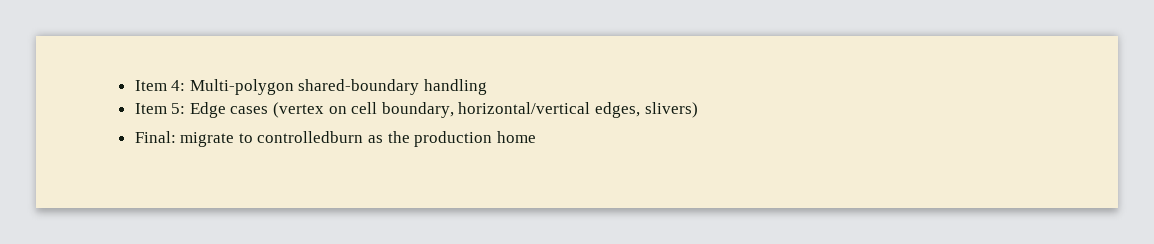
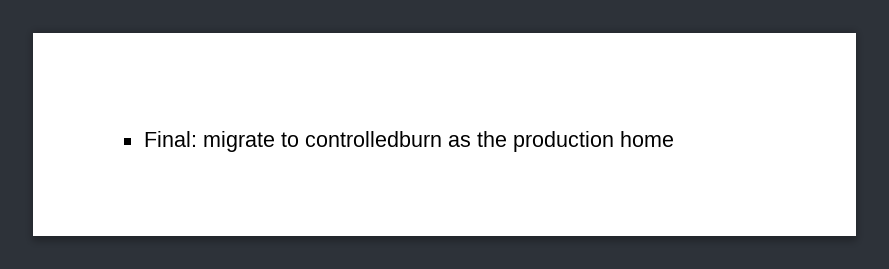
[134,79,488,95] [134,102,698,118] Item 4: Multi-polygon shared-boundary handling // Item 5: Edge cases (vertex on cell boundary, horizontal/vertical edges, slivers) // -> (143, 139) none

